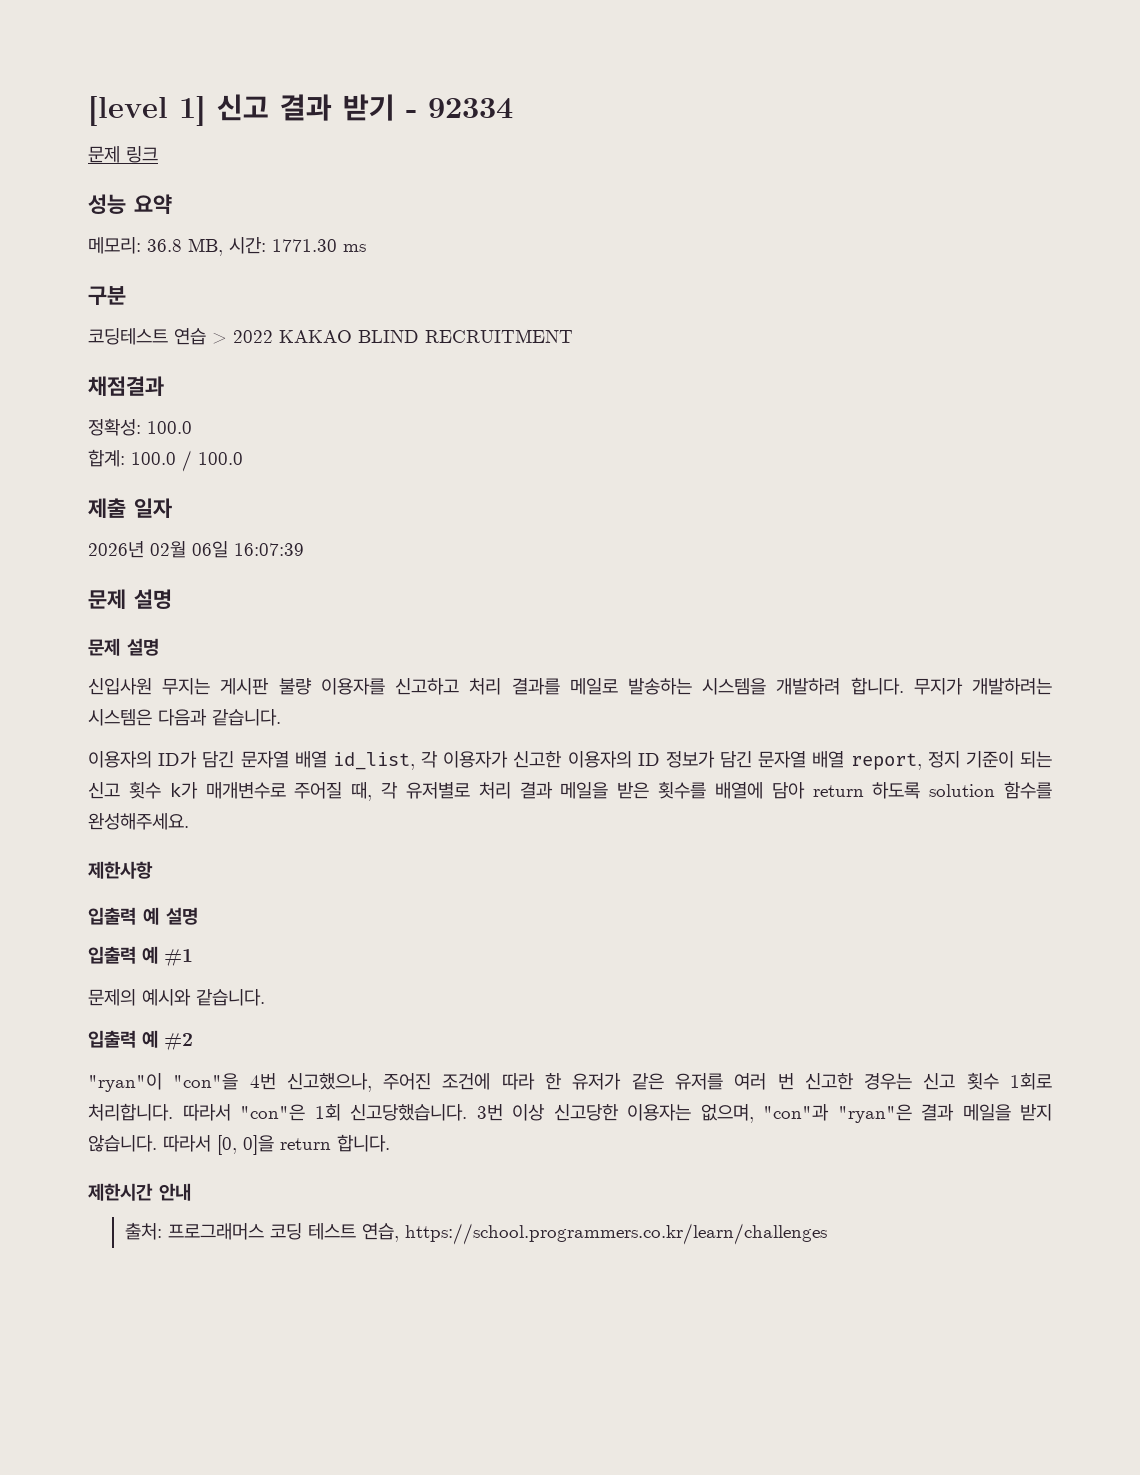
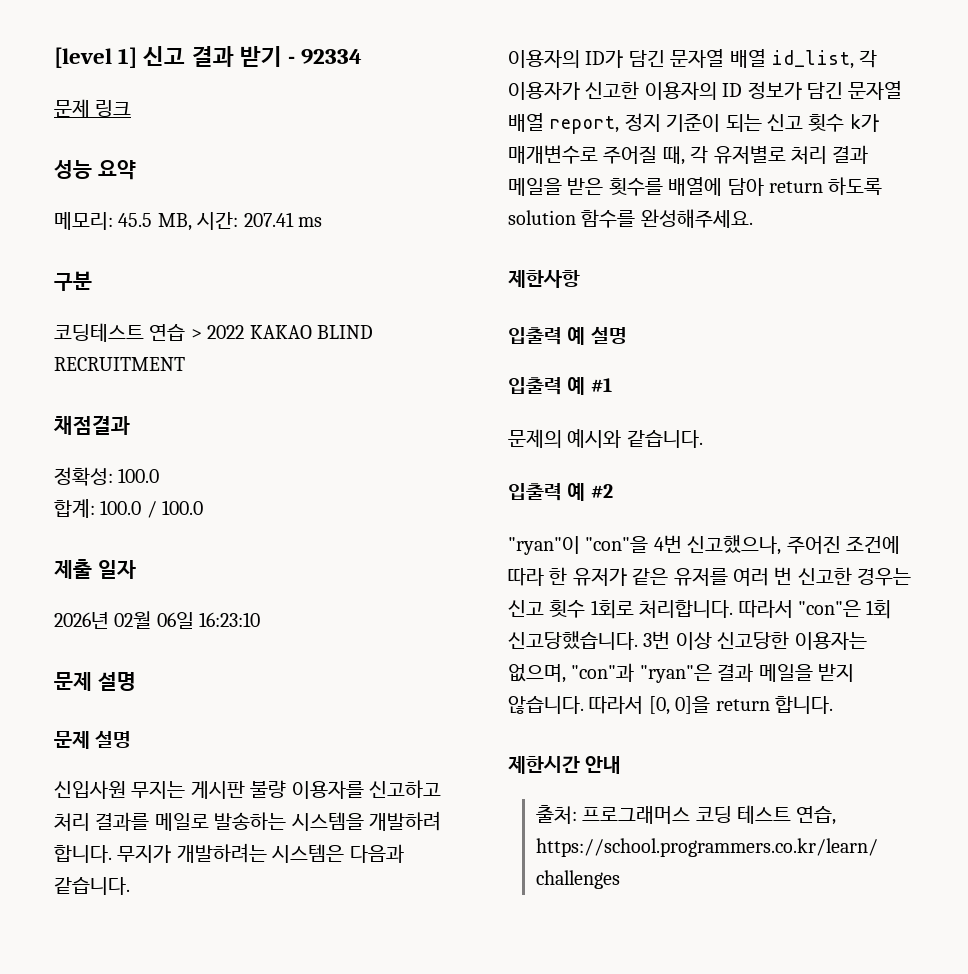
[147,239,182,252] 36.8 -> [118,213,153,227] 45.5
[272,239,337,252] 1771.30 -> [243,212,294,227] 207.41
[234,543,304,556] 16:07:39 -> [199,612,261,627] 16:23:10

